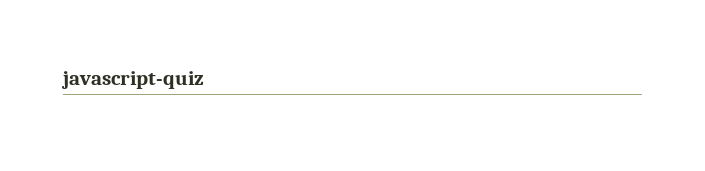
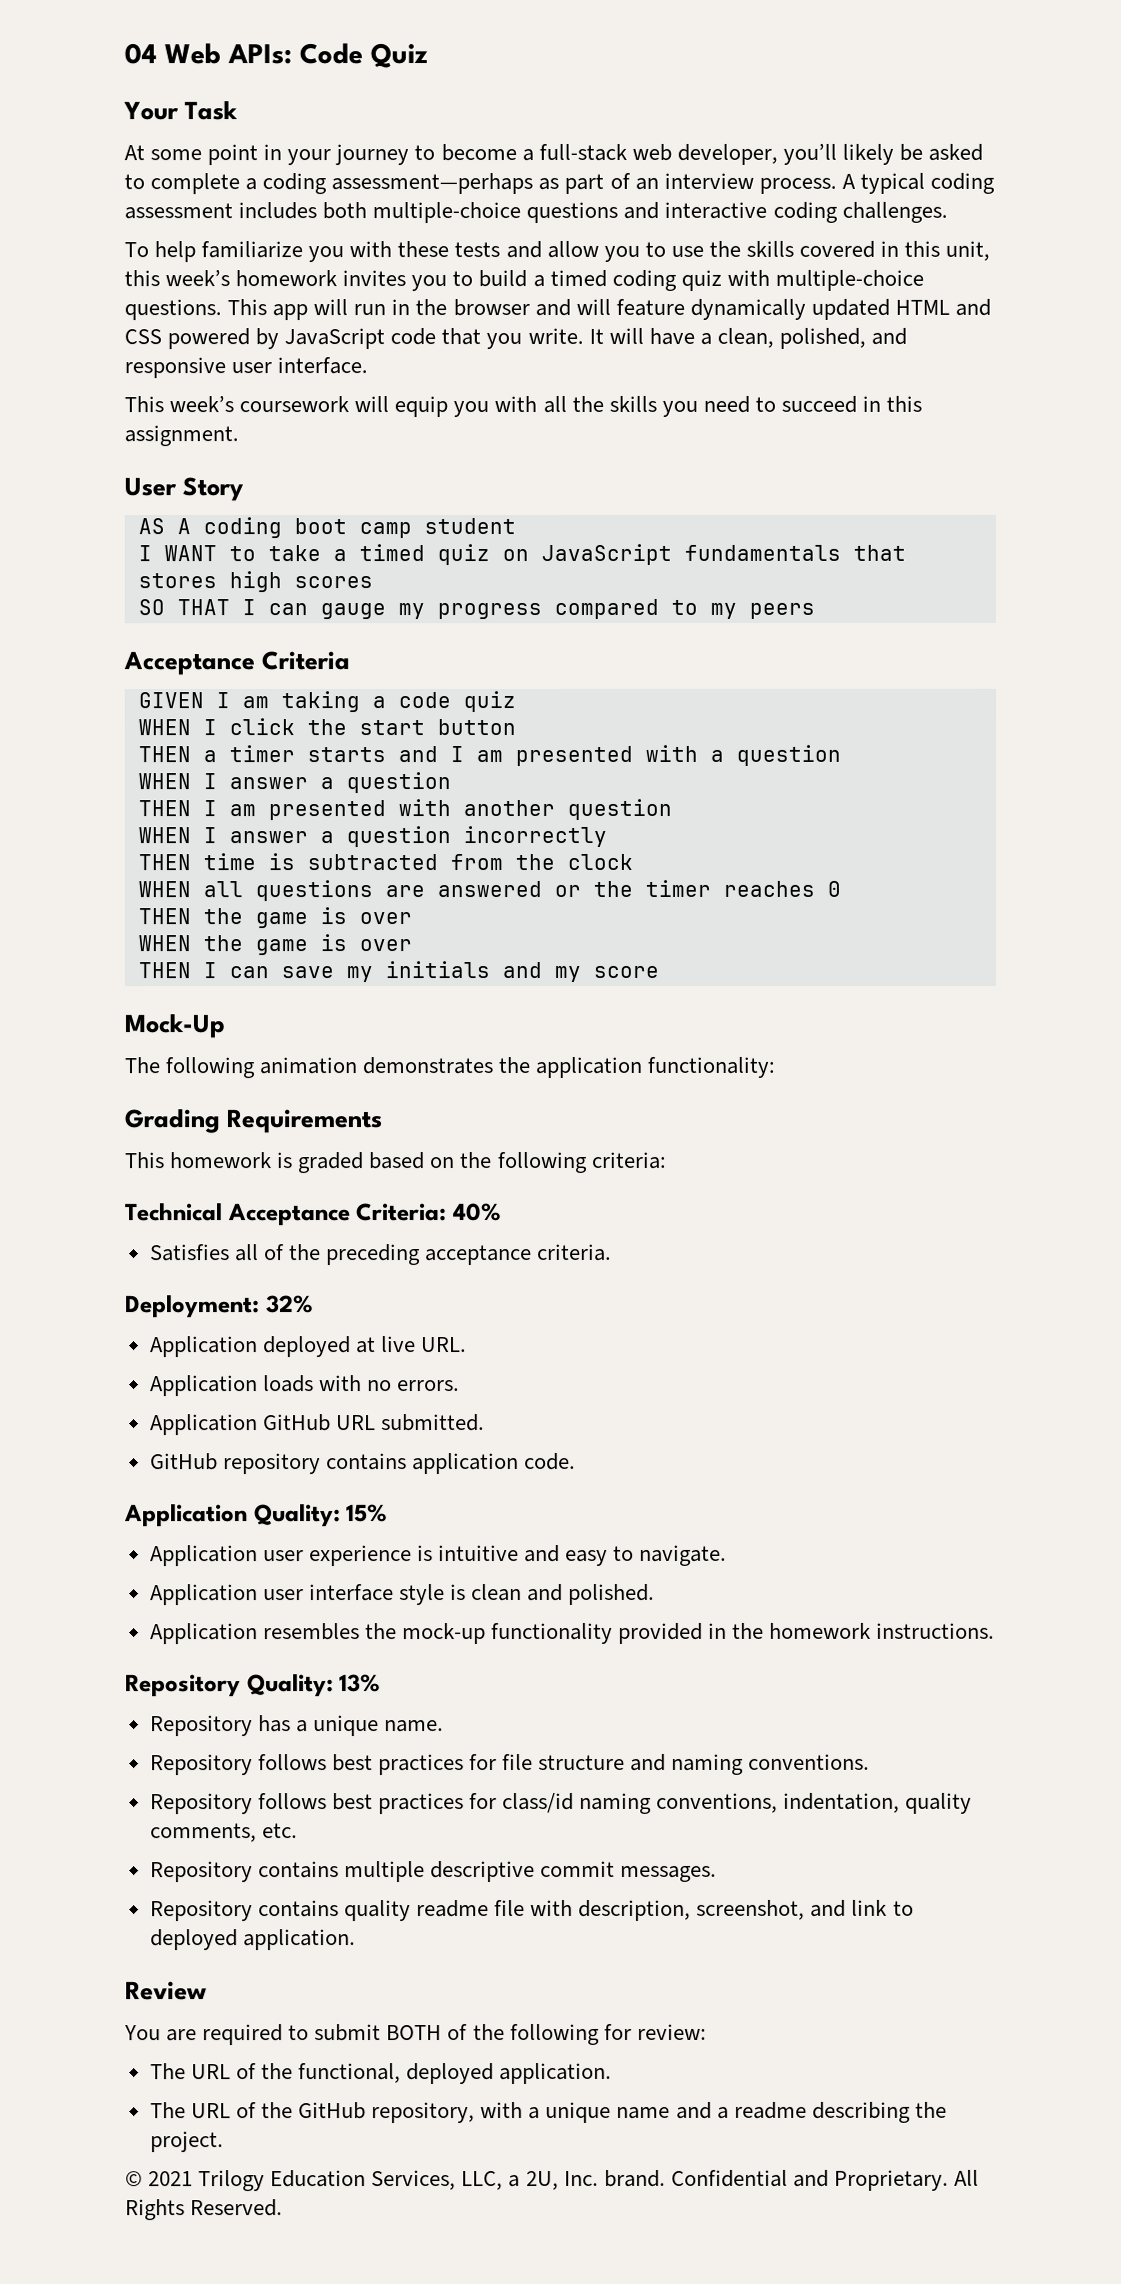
[61,71,204,89] javascript-quiz -> [124,43,428,69] [123,101,239,121] [124,143,984,166] [124,172,995,195] [124,201,948,224] [124,240,991,263] [124,269,924,292] [124,298,992,321] [124,327,908,350] [124,357,369,379] [124,395,923,418] [124,425,239,447] [124,477,245,502] [137,517,516,539] [137,543,906,566] [137,571,373,593] [137,598,815,620] [123,651,351,676] [137,691,516,713] [137,718,516,736] [137,744,841,767] [137,772,451,794] [137,798,672,821] [137,825,607,848] [137,853,633,871] [137,879,841,902] [137,907,412,929] [137,934,412,956] [137,961,659,983] [124,1014,225,1039] [124,1056,776,1079] [124,1109,383,1134] [125,1151,667,1174] [125,1203,502,1227] [149,1243,613,1266] [125,1295,314,1319] [149,1336,468,1358] [149,1375,461,1397] [149,1414,485,1436] [149,1452,577,1475] [124,1504,389,1528] [149,1544,728,1567] [149,1583,656,1606] [149,1622,996,1645] [125,1674,382,1698] [149,1715,445,1737] [149,1753,871,1776] [149,1792,973,1815] [149,1823,298,1843] [149,1860,718,1883] [149,1899,914,1922] [149,1929,356,1951] [125,1981,207,2001] [124,2023,707,2046] [149,2062,613,2085] [149,2101,947,2124] [149,2131,224,2153] [125,2169,979,2192] [125,2199,284,2221] 04 Web APIs: Code Quiz // Your Task // At some point in your journey to become a full-stack web developer, you’ll likely be asked to complete a coding assessment—perhaps as part of an interview process. A typical coding assessment includes both multiple-choice questions and interactive coding challenges. // To help familiarize you with these tests and allow you to use the skills covered in this unit, this week’s homework invites you to build a timed coding quiz with multiple-choice questions. This app will run in the browser and will feature dynamically updated HTML and CSS powered by JavaScript code that you write. It will have a clean, polished, and responsive user interface. // This week’s coursework will equip you with all the skills you need to succeed in this assignment. // User Story // AS A coding boot camp student // I WANT to take a timed quiz on JavaScript fundamentals that stores high scores // SO THAT I can gauge my progress compared to my peers // Acceptance Criteria // GIVEN I am taking a code quiz // WHEN I click the start button // THEN a timer starts and I am presented with a question // WHEN I answer a question // THEN I am presented with another question // WHEN I answer a question incorrectly // THEN time is subtracted from the clock // WHEN all questions are answered or the timer reaches 0 // THEN the game is over // WHEN the game is over // THEN I can save my initials and my score // Mock-Up // The following animation demonstrates the application functionality: // Grading Requirements // This homework is graded based on the following criteria: // Technical Acceptance Criteria: 40% // Satisfies all of the preceding acceptance criteria. // Deployment: 32% // Application deployed at live URL. // Application loads with no errors. // Application GitHub URL submitted. // GitHub repository contains application code. // Application Quality: 15% // Application user experience is intuitive and easy to navigate. // Application user interface style is clean and polished. // Application resembles the mock-up functionality provided in the homework instructions. // Repository Quality: 13% // Repository has a unique name. // Repository follows best practices for file structure and naming conventions. // Repository follows best practices for class/id naming conventions, indentation, quality comments, etc. // Repository contains multiple descriptive commit messages. // Repository contains quality readme file with description, screenshot, and link to deployed application. // Review // You are required to submit BOTH of the following for review: // The URL of the functional, deployed application. // The URL of the GitHub repository, with a unique name and a readme describing the project. // © 2021 Trilogy Education Services, LLC, a 2U, Inc. brand. Confidential and Proprietary. All Rights Reserved.

